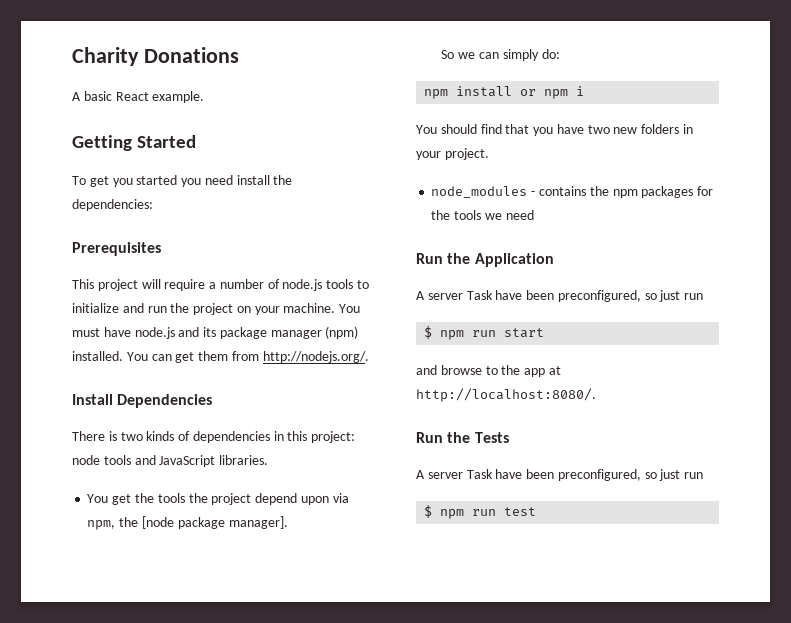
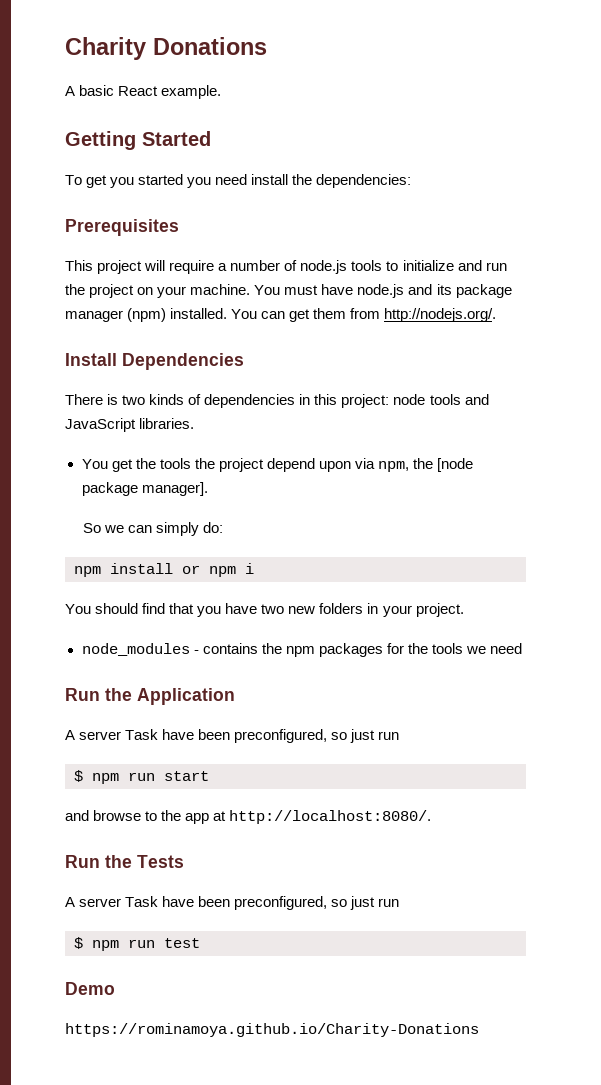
(537, 511) none -> [65,982,115,995] [65,1023,479,1037] // Demo // https://rominamoya.github.io/Charity-Donations

